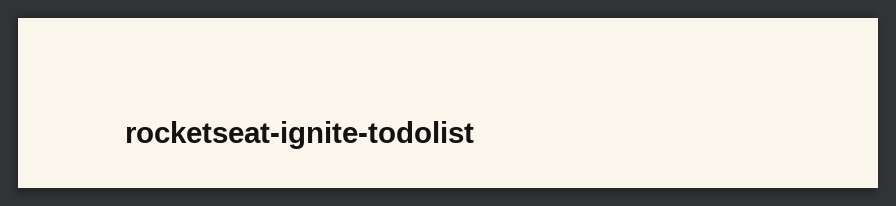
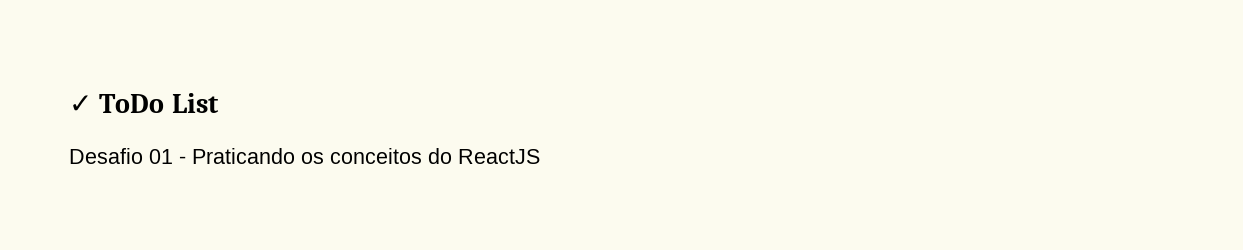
[125,121,474,149] rocketseat-ignite-todolist -> [69,93,219,113] [69,148,540,164] ✓ ToDo List // Desafio 01 - Praticando os conceitos do ReactJS

